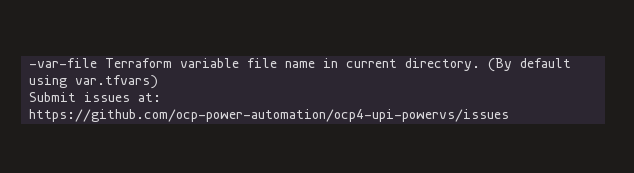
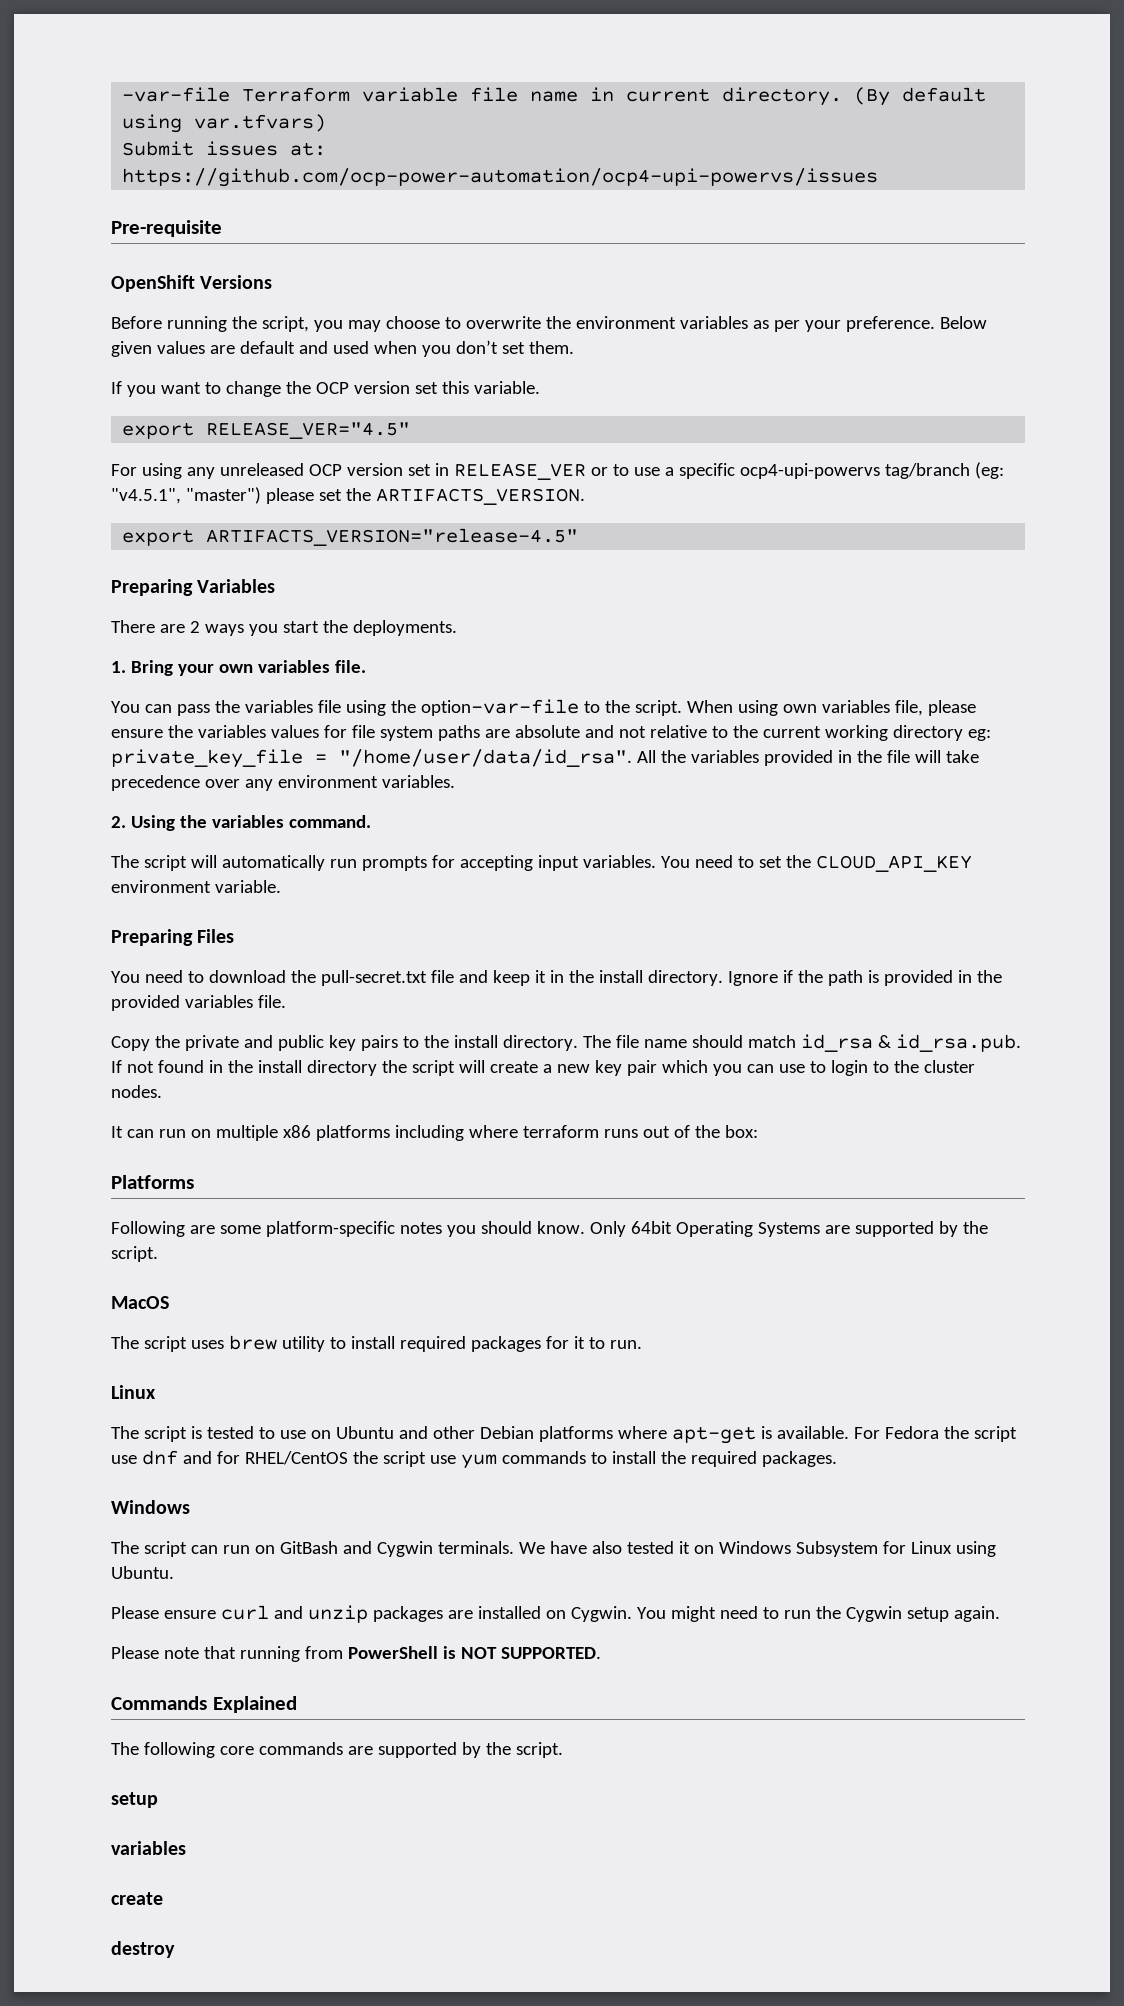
(509, 115) none -> [111,220,222,237] [111,275,273,292] [111,316,987,332] [111,340,574,357] [111,381,540,397] [122,422,411,439] [111,462,1004,480] [111,487,585,505] [122,528,579,546] [111,579,276,596] [111,620,457,636] [111,660,366,676] [111,699,976,716] [111,725,991,741] [111,749,979,768] [111,775,455,791] [111,815,371,831] [111,855,972,872] [111,880,281,893] [111,929,235,946] [111,970,1002,986] [111,995,286,1011] [111,1034,1021,1052] [111,1060,975,1076] [111,1085,162,1098] [111,1125,758,1141] [111,1175,194,1189] [111,1221,988,1237] [111,1246,158,1262] [111,1296,169,1309] [111,1335,642,1352] [111,1385,156,1399] [111,1426,1017,1444] [111,1450,837,1469] [111,1500,190,1514] [111,1541,996,1557] [111,1566,174,1579] [111,1605,1000,1623] [111,1646,601,1662] [111,1696,297,1713] [111,1742,563,1758] [111,1792,158,1808] [111,1841,186,1855] [111,1892,163,1905] [111,1941,175,1958] // Pre-requisite // OpenShift Versions // Before running the script, you may choose to overwrite the environment variables as per your preference. Below given values are default and used when you don’t set them. // If you want to change the OCP version set this variable. // export RELEASE_VER="4.5" // For using any unreleased OCP version set in RELEASE_VER or to use a specific ocp4-upi-powervs tag/branch (eg: "v4.5.1", "master") please set the ARTIFACTS_VERSION. // export ARTIFACTS_VERSION="release-4.5" // Preparing Variables // There are 2 ways you start the deployments. // 1. Bring your own variables file. // You can pass the variables file using the option-var-file to the script. When using own variables file, please ensure the variables values for file system paths are absolute and not relative to the current working directory eg: private_key_file = "/home/user/data/id_rsa". All the variables provided in the file will take precedence over any environment variables. // 2. Using the variables command. // The script will automatically run prompts for accepting input variables. You need to set the CLOUD_API_KEY environment variable. // Preparing Files // You need to download the pull-secret.txt file and keep it in the install directory. Ignore if the path is provided in the provided variables file. // Copy the private and public key pairs to the install directory. The file name should match id_rsa & id_rsa.pub. If not found in the install directory the script will create a new key pair which you can use to login to the cluster nodes. // It can run on multiple x86 platforms including where terraform runs out of the box: // Platforms // Following are some platform-specific notes you should know. Only 64bit Operating Systems are supported by the script. // MacOS // The script uses brew utility to install required packages for it to run. // Linux // The script is tested to use on Ubuntu and other Debian platforms where apt-get is available. For Fedora the script use dnf and for RHEL/CentOS the script use yum commands to install the required packages. // Windows // The script can run on GitBash and Cygwin terminals. We have also tested it on Windows Subsystem for Linux using Ubuntu. // Please ensure curl and unzip packages are installed on Cygwin. You might need to run the Cygwin setup again. // Please note that running from PowerShell is NOT SUPPORTED. // Commands Explained // The following core commands are supported by the script. // setup // variables // create // destroy

